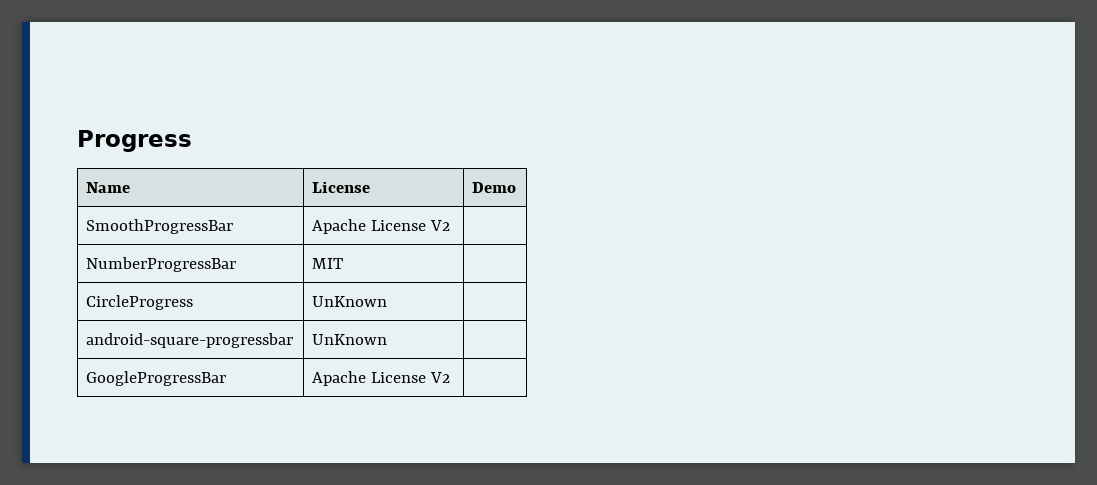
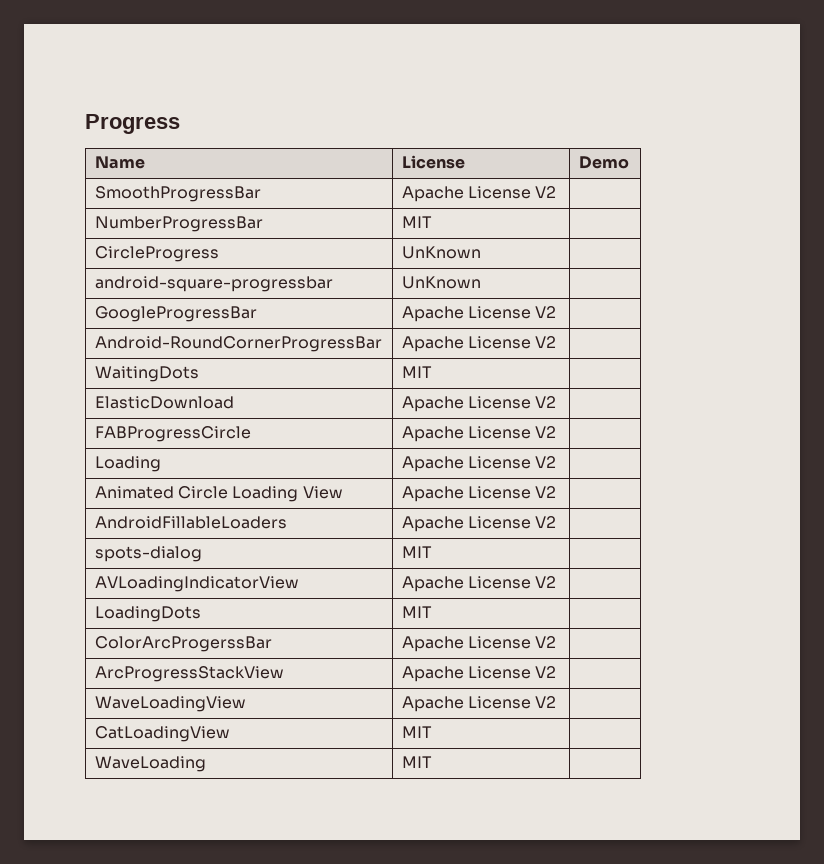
(451, 377) none -> [94,336,382,352] [401,336,557,352] [94,366,199,382] [401,366,432,378] [94,396,234,409] [401,396,557,412] [94,426,251,442] [401,426,557,442] [94,456,161,472] [401,456,557,472] [94,486,343,502] [401,486,557,502] [94,516,287,529] [401,516,557,532] [94,546,202,562] [401,546,432,558] [94,576,299,592] [401,576,557,592] [94,606,201,622] [401,606,432,618] [94,636,272,652] [401,636,557,652] [94,666,284,682] [401,666,557,682] [94,696,246,712] [401,696,557,712] [94,726,230,742] [401,726,432,738] [94,756,206,772] [401,756,432,768] // Android-RoundCornerProgressBar | Apache License V2 | // WaitingDots | MIT | // ElasticDownload | Apache License V2 | // FABProgressCircle | Apache License V2 | // Loading | Apache License V2 | // Animated Circle Loading View | Apache License V2 | // AndroidFillableLoaders | Apache License V2 | // spots-dialog | MIT | // AVLoadingIndicatorView | Apache License V2 | // LoadingDots | MIT | // ColorArcProgerssBar | Apache License V2 | // ArcProgressStackView | Apache License V2 | // WaveLoadingView | Apache License V2 | // CatLoadingView | MIT | // WaveLoading | MIT |

